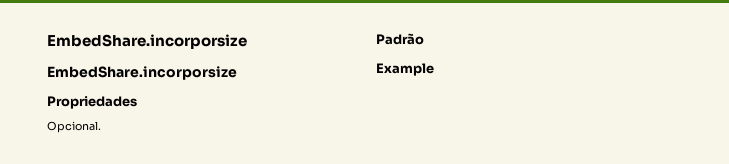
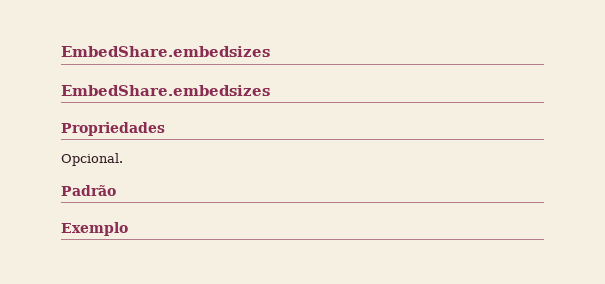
[47,34,247,49] [47,66,237,80] EmbedShare.incorporsize // EmbedShare.incorporsize -> [61,46,270,57] [61,85,270,96] EmbedShare.embedsizes // EmbedShare.embedsizes
[376,63,434,76] Example -> [61,222,128,236] Exemplo

